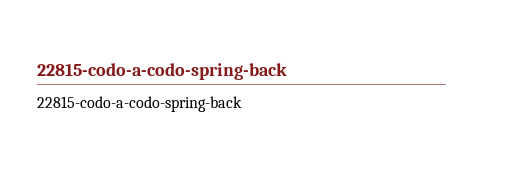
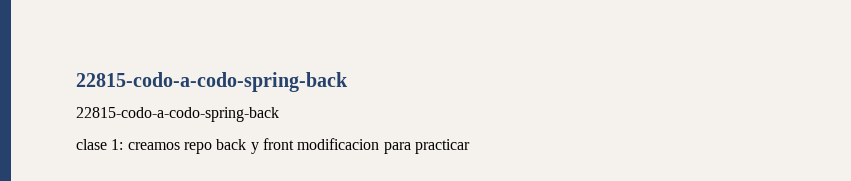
(242, 104) none -> [76,138,470,154] // clase 1: creamos repo back y front modificacion para practicar

